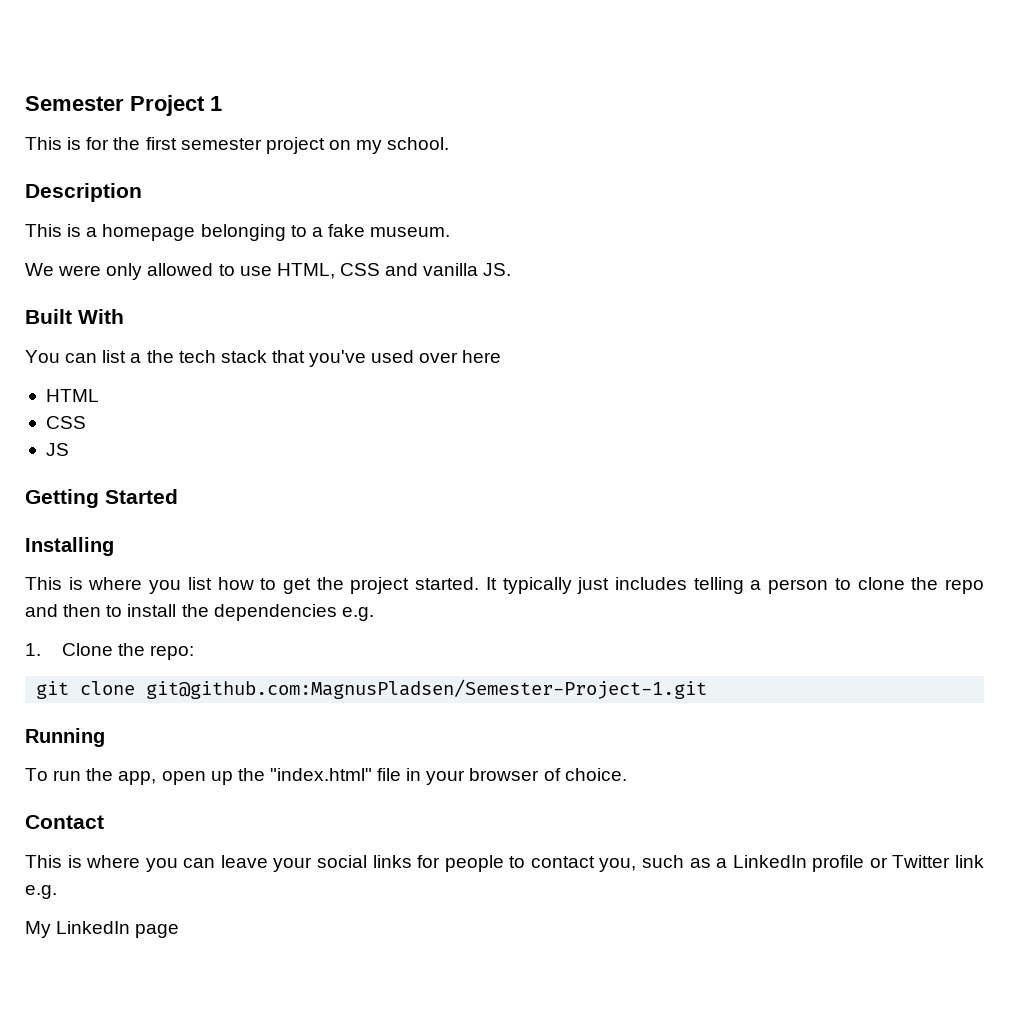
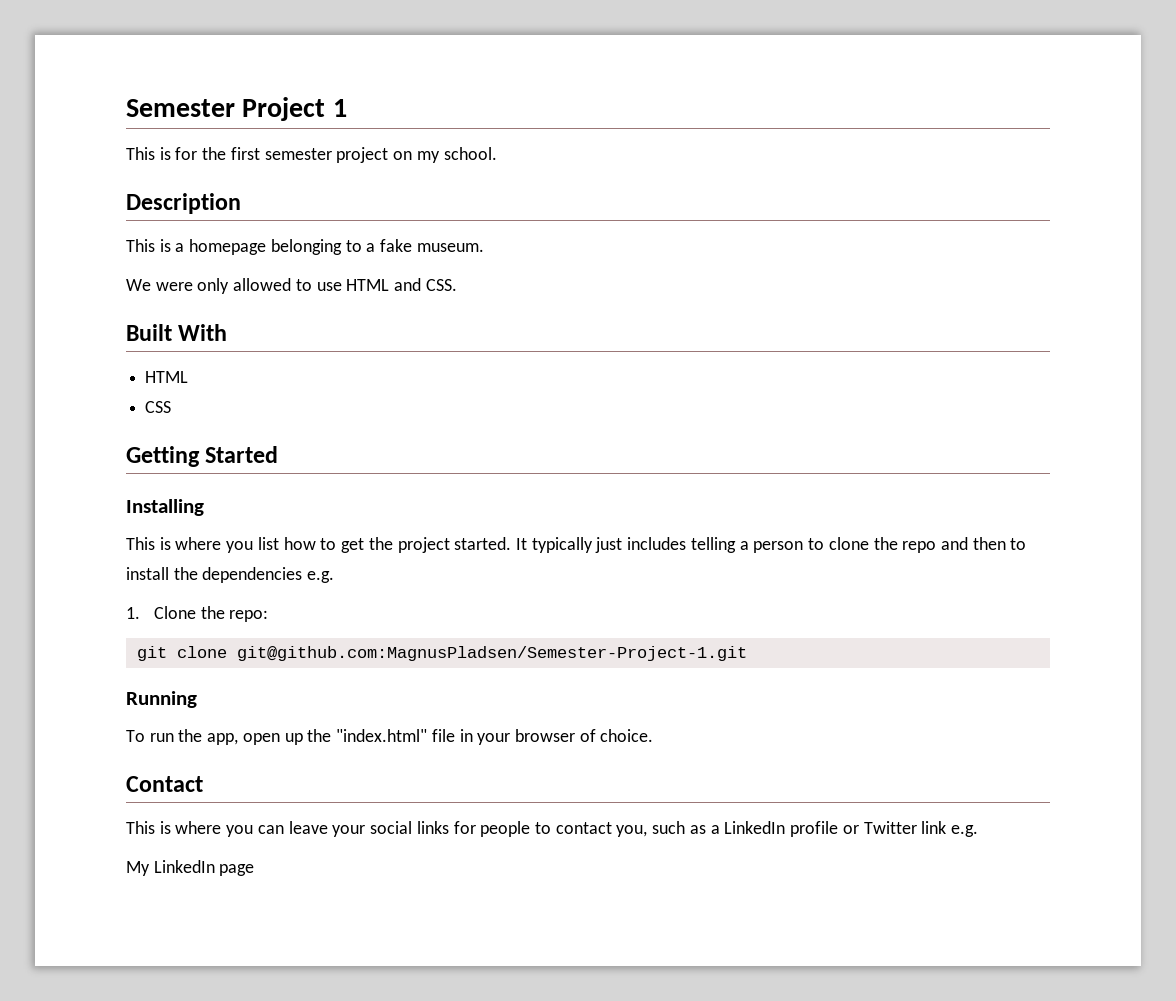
[276,263,512,279] [25,309,124,324] [25,350,502,367] HTML, CSS and vanilla JS. // Built With // You can list a the tech stack that you've used over here -> [346,278,457,291] [126,324,228,341] HTML and CSS. // Built With
[45,443,69,456] // JS -> (172, 407) none

